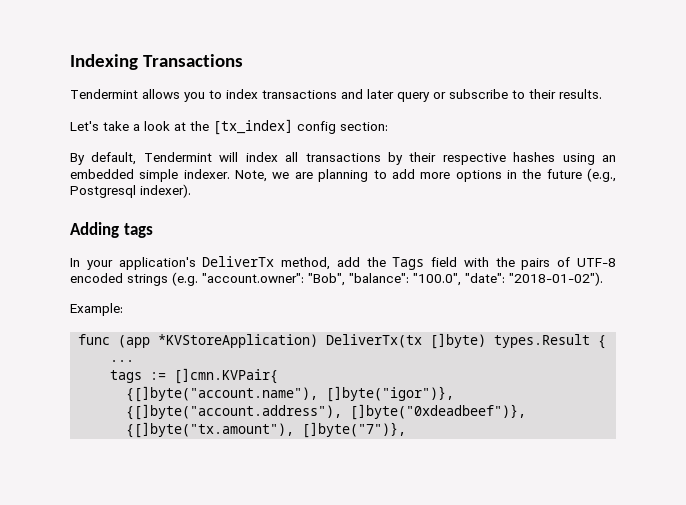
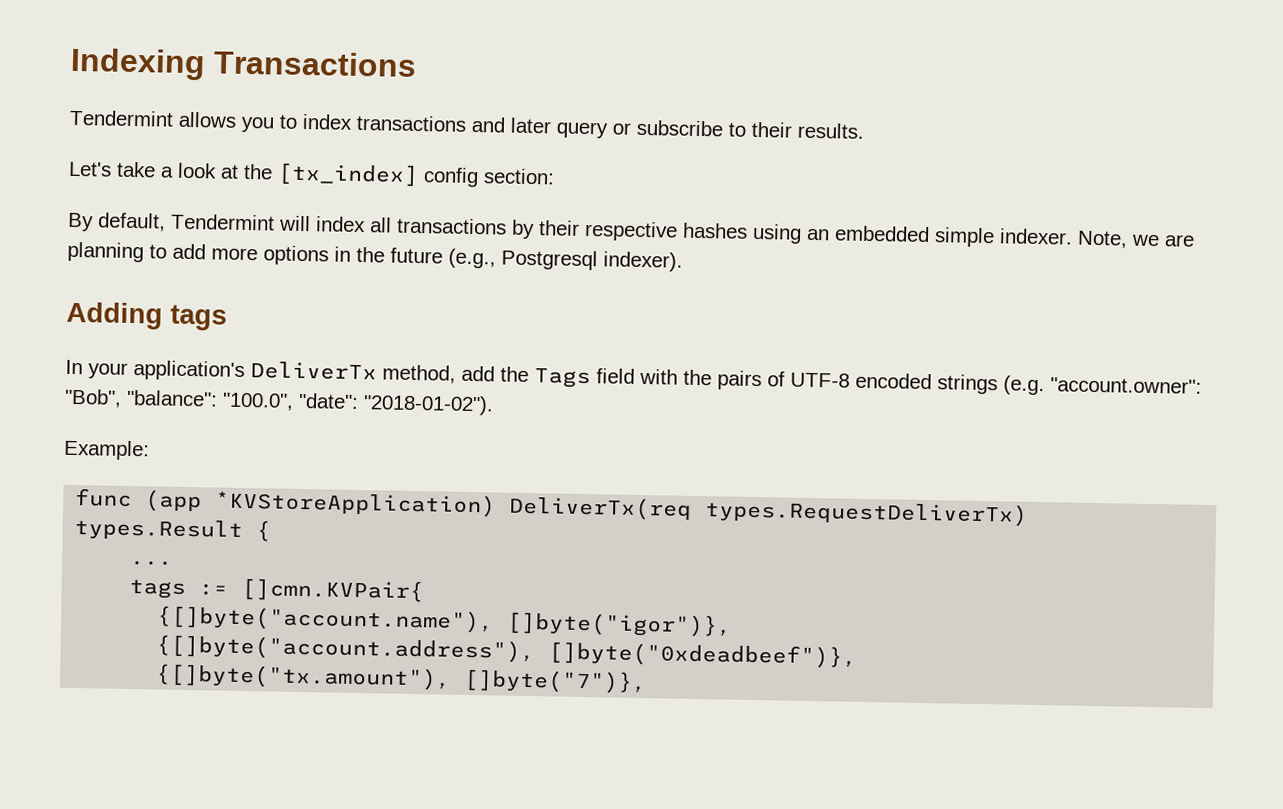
[326,333,487,349] DeliverTx(tx []byte) -> [508,495,1029,527] DeliverTx(req types.RequestDeliverTx)

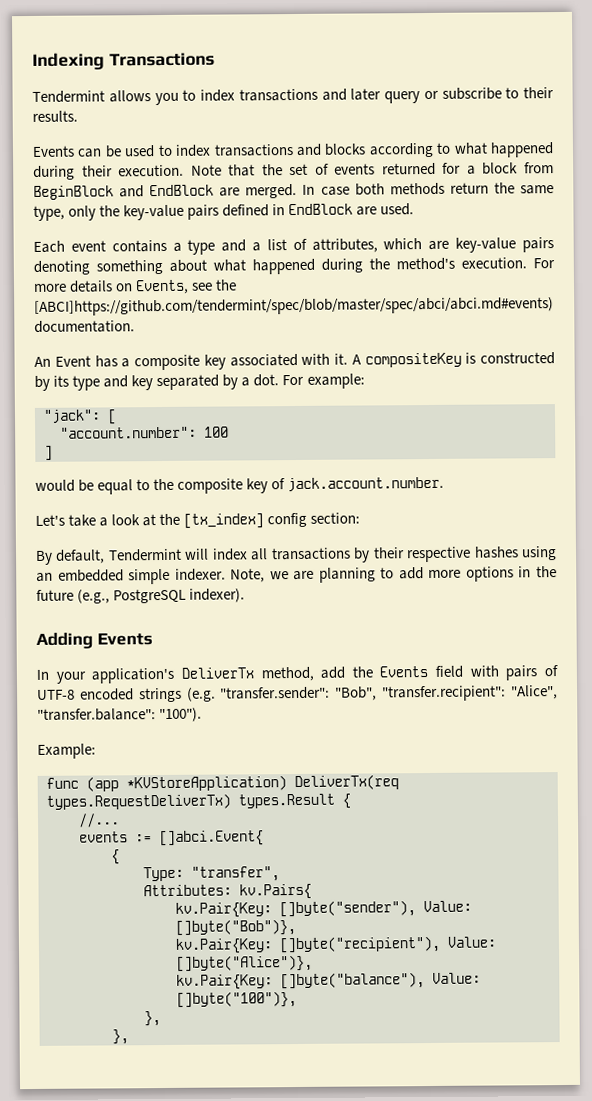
(864, 130) none -> [32,142,555,158] [33,162,555,180] [33,182,555,200] [33,203,415,221] [33,237,554,255] [33,257,555,275] [33,279,238,295] [34,297,554,316] [34,320,135,333] [34,352,555,371] [34,373,365,391] [43,409,117,425] [60,426,229,439] [44,445,53,461] [35,476,445,495] // Events can be used to index transactions and blocks according to what happened during their execution. Note that the set of events returned for a block from BeginBlock and EndBlock are merged. In case both methods return the same type, only the key-value pairs defined in EndBlock are used. // Each event contains a type and a list of attributes, which are key-value pairs denoting something about what happened during the method's execution. For more details on Events, see the [ABCI]https://github.com/tendermint/spec/blob/master/spec/abci/abci.md#events) documentation. // An Event has a composite key associated with it. A compositeKey is constructed by its type and key separated by a dot. For example: // "jack": [ // "account.number": 100 // ] // would be equal to the composite key of jack.account.number.
[501,249,598,271] Postgresql -> [113,588,187,604] PostgreSQL
[170,304,227,331] tags -> [96,632,153,646] Events
[534,368,591,389] Tags -> [379,666,429,678] Events
[683,369,712,386] the -> (499, 671) none
[1050,377,1202,394] [64,388,494,416] "account.owner": "Bob", "balance": "100.0", "date": "2018-01-02"). -> [220,685,559,702] [37,707,203,723] "transfer.sender": "Bob", "transfer.recipient": "Alice", "transfer.balance": "100").
[130,560,174,566] [129,577,425,604] [156,605,733,638] [156,634,858,669] [155,663,648,695] ... // tags := []cmn.KVPair{ // {[]byte("account.name"), []byte("igor")}, // {[]byte("account.address"), []byte("0xdeadbeef")}, // {[]byte("tx.amount"), []byte("7")}, -> [78,813,120,828] [79,830,264,847] [111,849,120,865] [143,866,280,882] [143,883,312,900] [175,900,472,918] [175,919,296,936] [175,935,496,954] [176,954,313,972] [176,972,481,990] [176,991,297,1008] [144,1011,161,1027] [112,1029,129,1045] //... // events := []abci.Event{ // { // Type: "transfer", // Attributes: kv.Pairs{ // kv.Pair{Key: []byte("sender"), Value: []byte("Bob")}, // kv.Pair{Key: []byte("recipient"), Value: []byte("Alice")}, // kv.Pair{Key: []byte("balance"), Value: []byte("100")}, // }, // },

